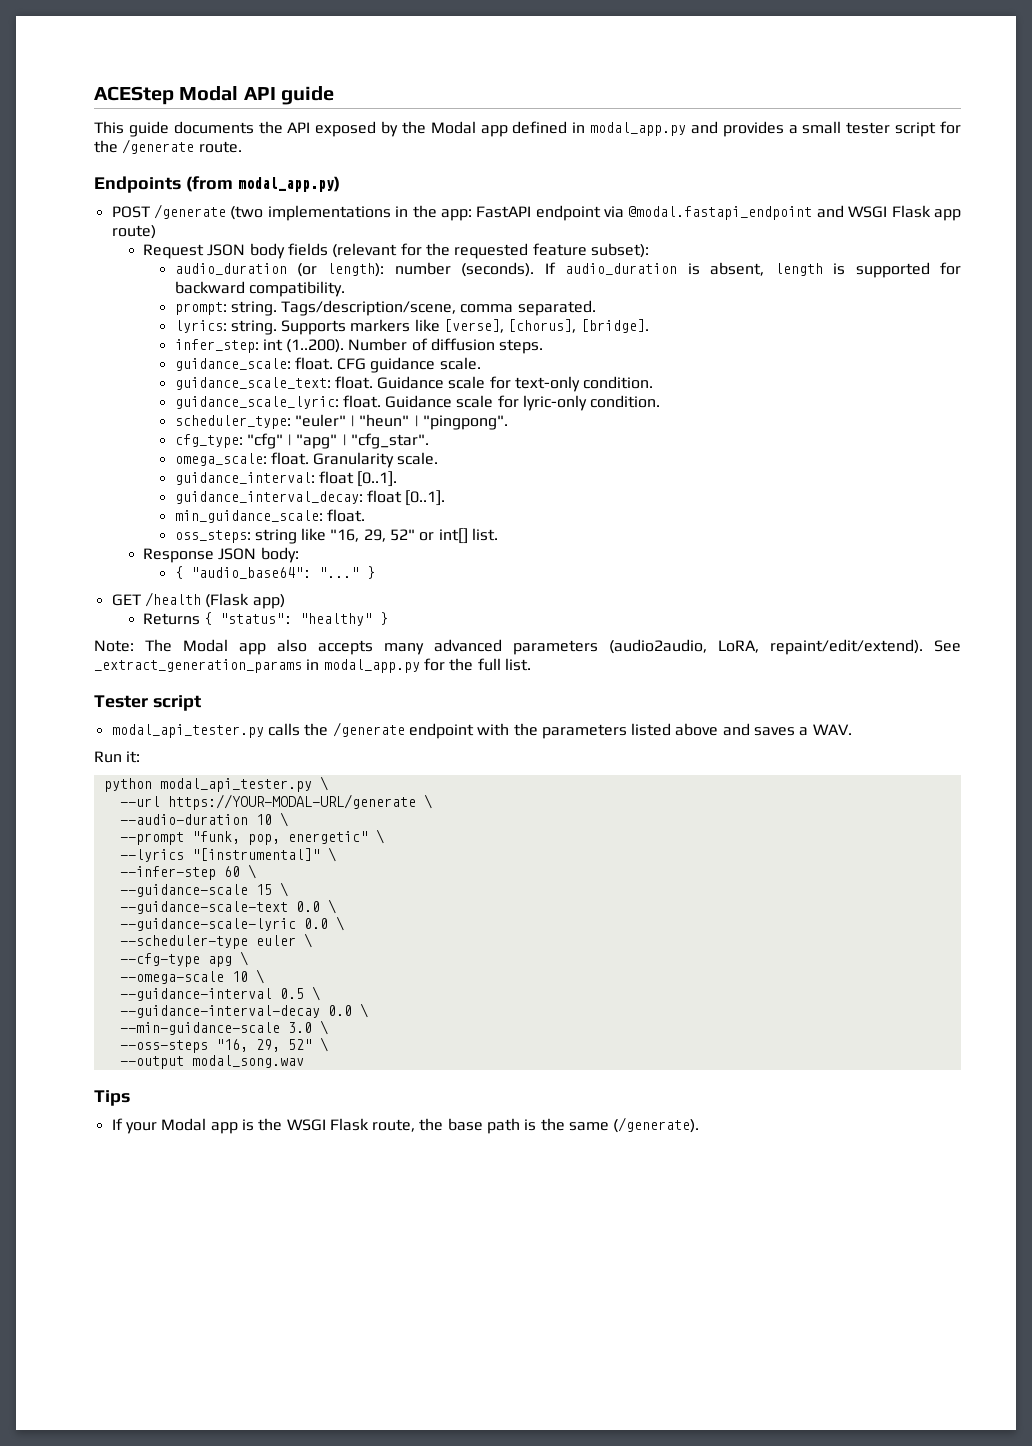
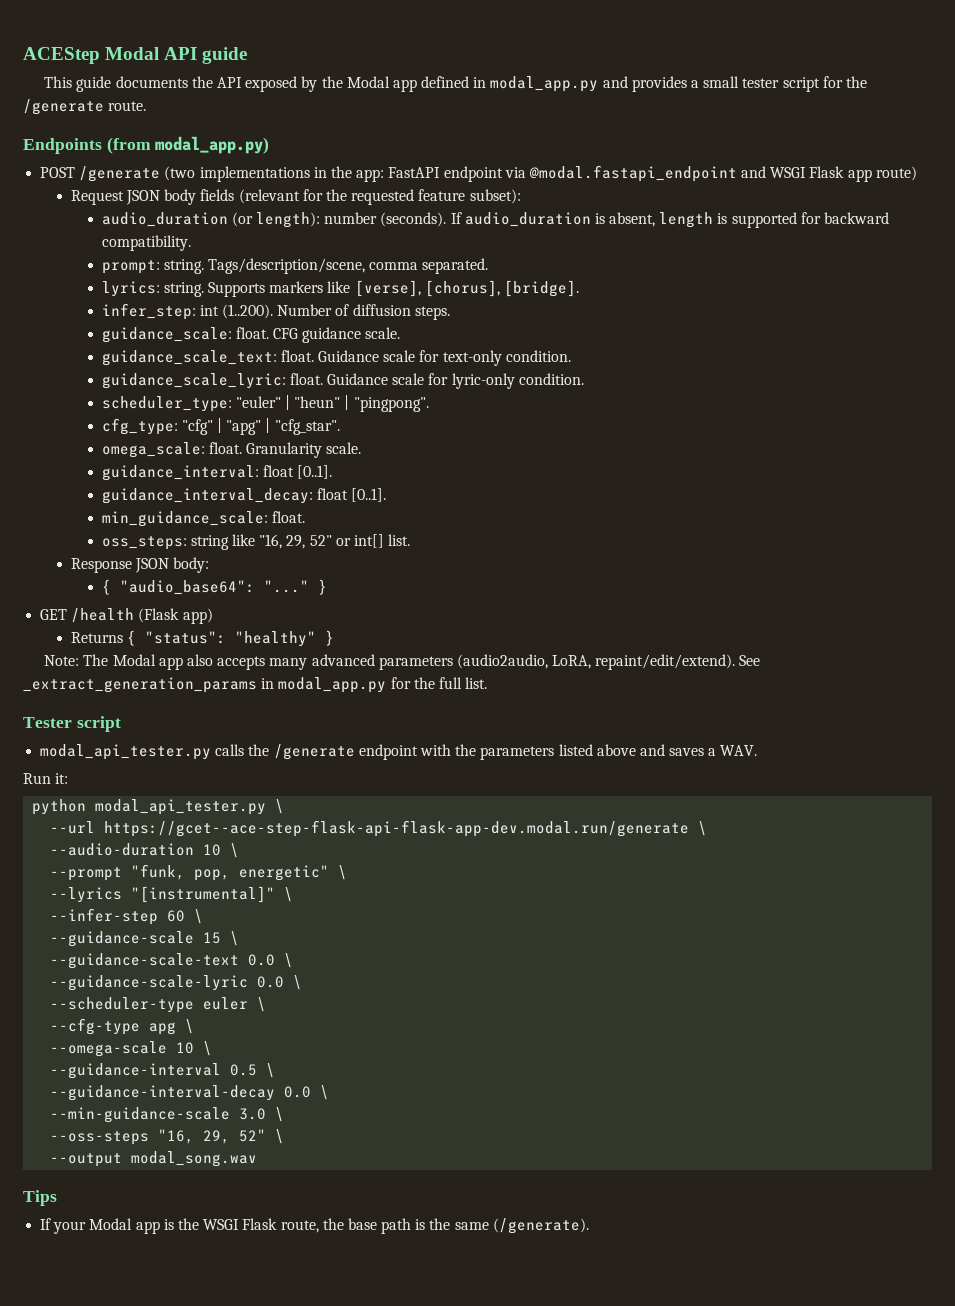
[167,794,416,810] https://YOUR-MODAL-URL/generate -> [104,820,690,837] https://gcet--ace-step-flask-api-flask-app-dev.modal.run/generate

